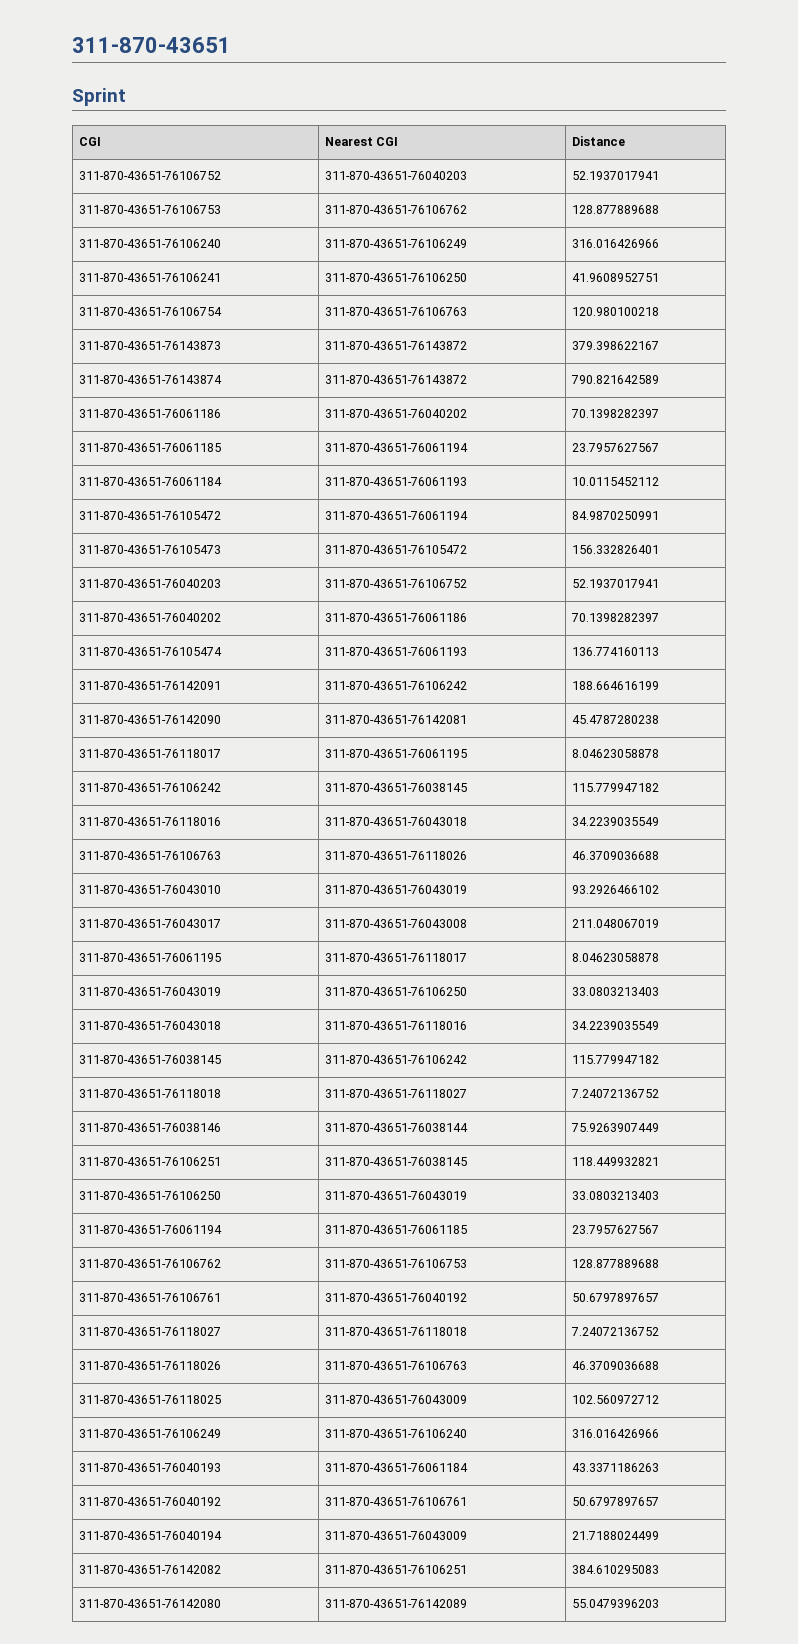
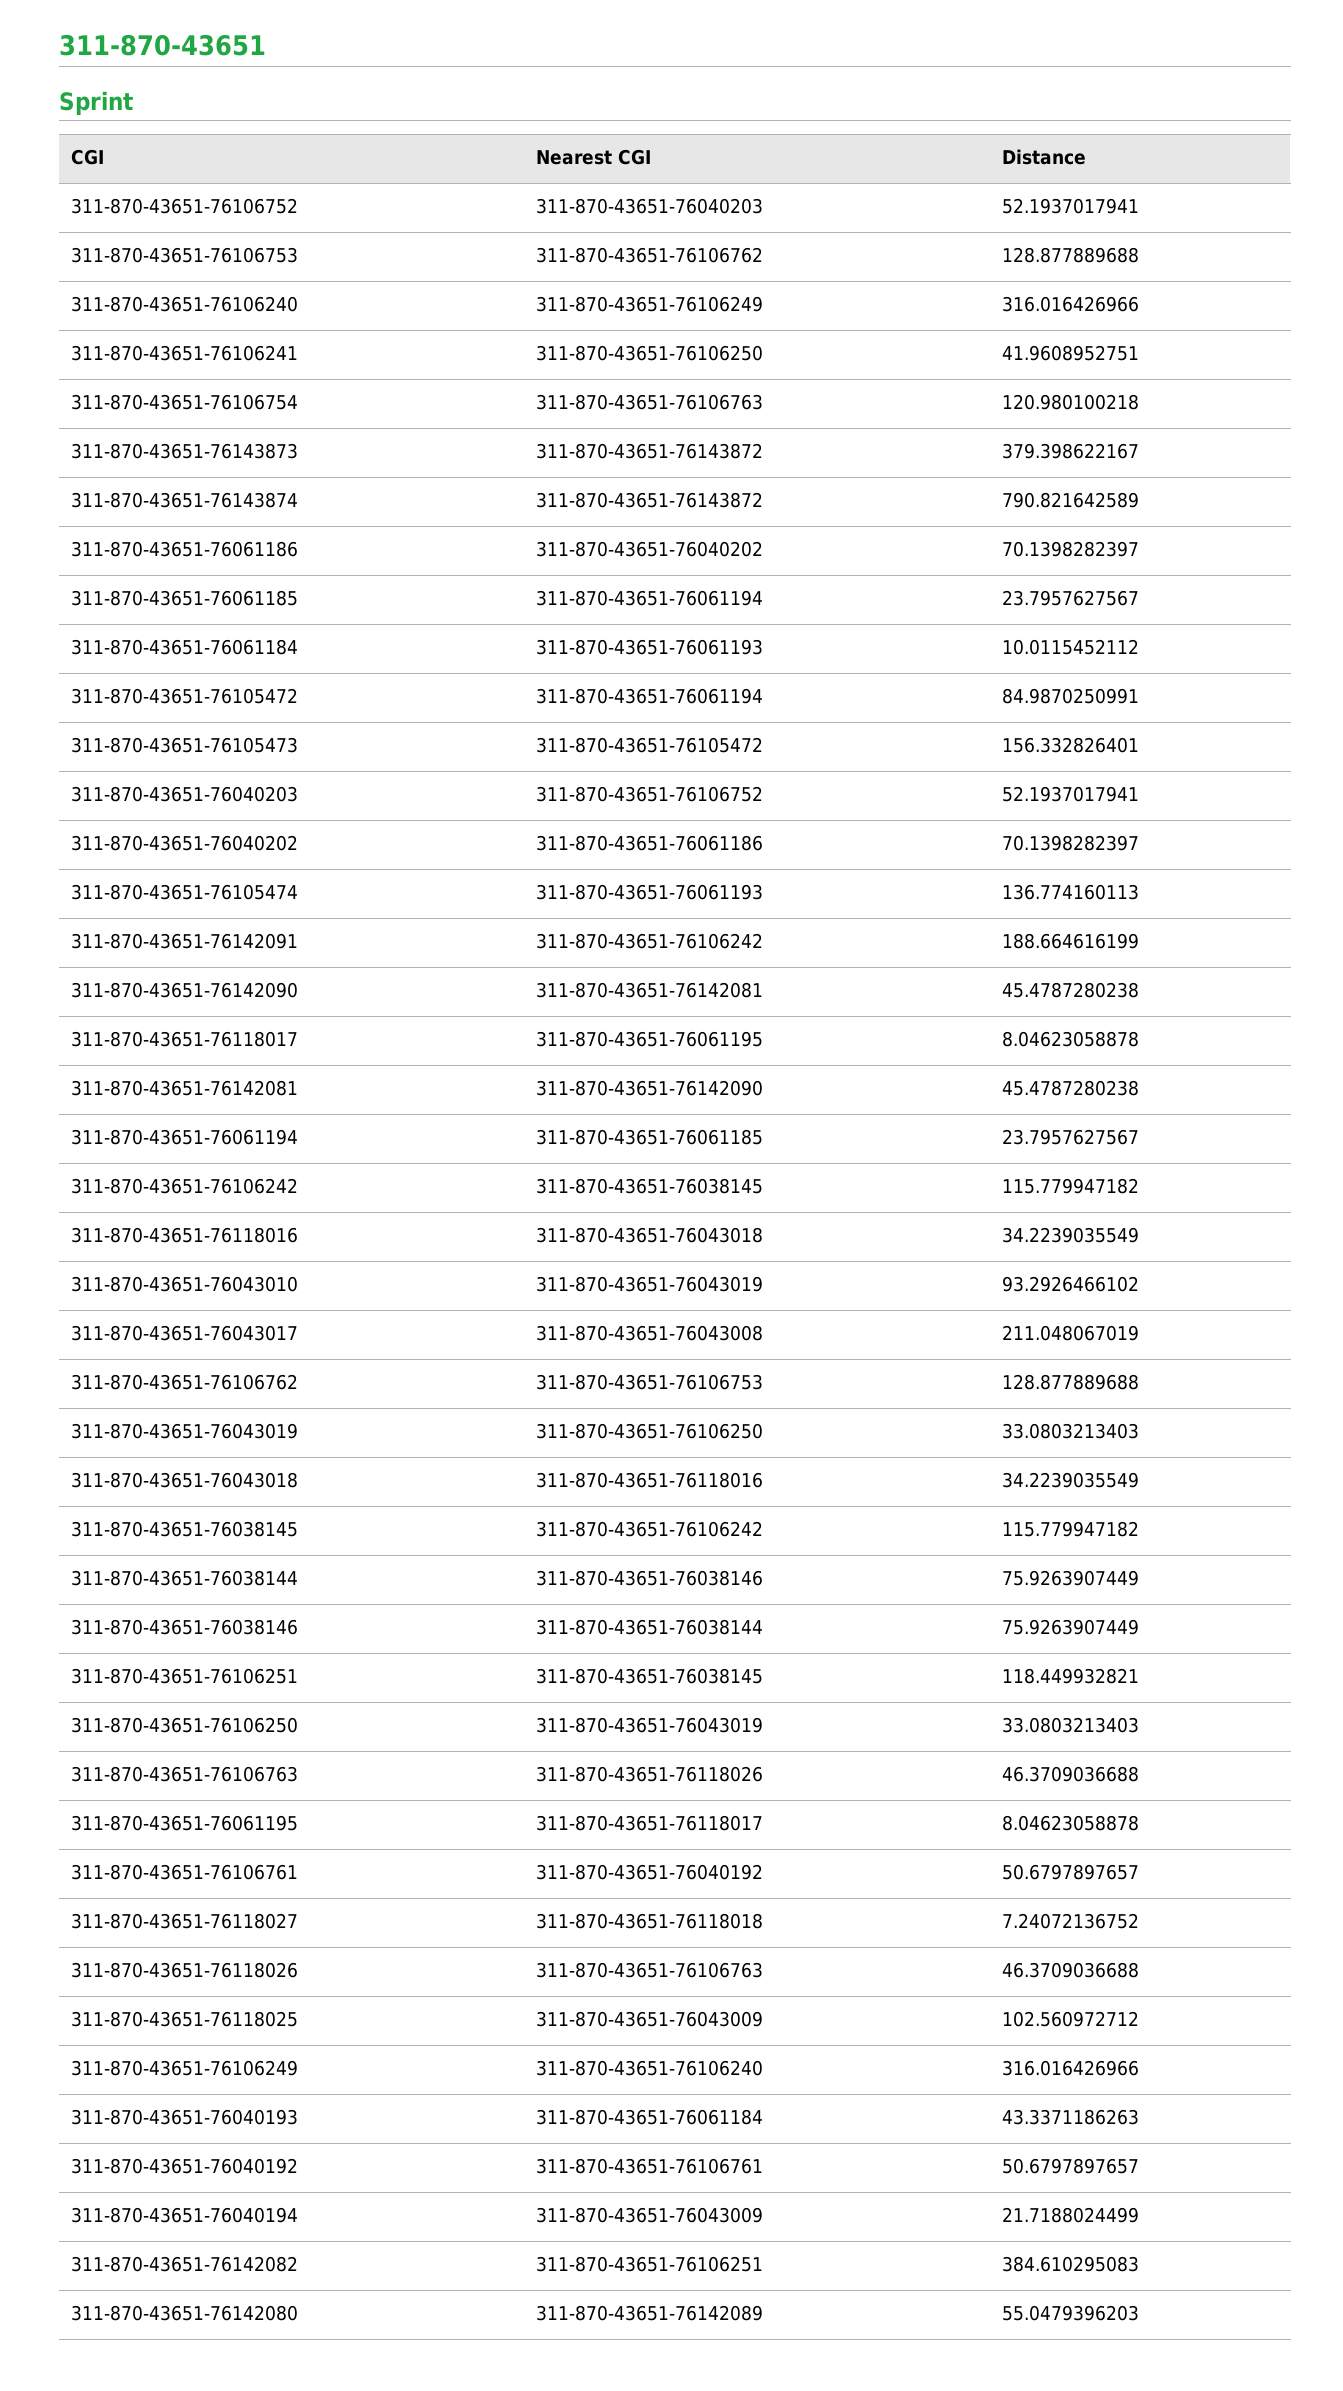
(659, 753) none -> [70,1080,298,1096] [535,1080,763,1096] [1001,1080,1139,1096] [70,1129,298,1145] [535,1129,763,1145] [1001,1129,1139,1145] // 311-870-43651-76142081 | 311-870-43651-76142090 | 45.4787280238 // 311-870-43651-76061194 | 311-870-43651-76061185 | 23.7957627567
[78,851,221,860] [324,851,467,860] [571,851,659,860] // 311-870-43651-76106763 | 311-870-43651-76118026 | 46.3709036688 -> (1139, 1235) none
[78,953,221,962] [324,953,467,962] [571,953,659,962] 311-870-43651-76061195 | 311-870-43651-76118017 | 8.04623058878 -> [70,1374,298,1390] [535,1374,763,1390] [1001,1374,1139,1390] 311-870-43651-76106762 | 311-870-43651-76106753 | 128.877889688
[78,1089,221,1098] [324,1089,467,1098] [570,1089,659,1098] 311-870-43651-76118018 | 311-870-43651-76118027 | 7.24072136752 -> [70,1570,298,1586] [535,1570,763,1586] [1001,1570,1139,1586] 311-870-43651-76038144 | 311-870-43651-76038146 | 75.9263907449
[78,1225,222,1234] [324,1225,467,1234] [571,1225,659,1234] [78,1259,221,1268] [324,1259,467,1268] [571,1259,659,1268] 311-870-43651-76061194 | 311-870-43651-76061185 | 23.7957627567 // 311-870-43651-76106762 | 311-870-43651-76106753 | 128.877889688 -> [70,1766,298,1782] [535,1766,763,1782] [1001,1766,1139,1782] [70,1815,298,1831] [535,1815,763,1831] [1001,1815,1139,1831] 311-870-43651-76106763 | 311-870-43651-76118026 | 46.3709036688 // 311-870-43651-76061195 | 311-870-43651-76118017 | 8.04623058878

